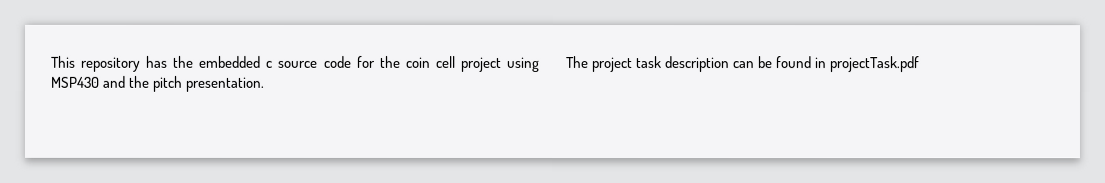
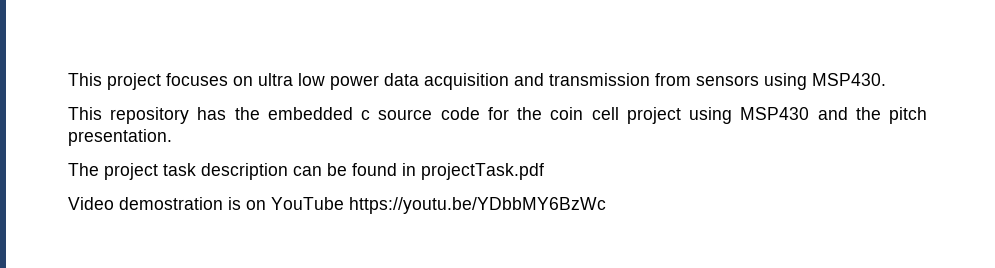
[51,55,76,68] This -> [68,73,886,90] [68,107,102,120] This project focuses on ultra low power data acquisition and transmission from sensors using MSP430. // This
(921, 64) none -> [68,197,606,214] // Video demostration is on YouTube https://youtu.be/YDbbMY6BzWc

